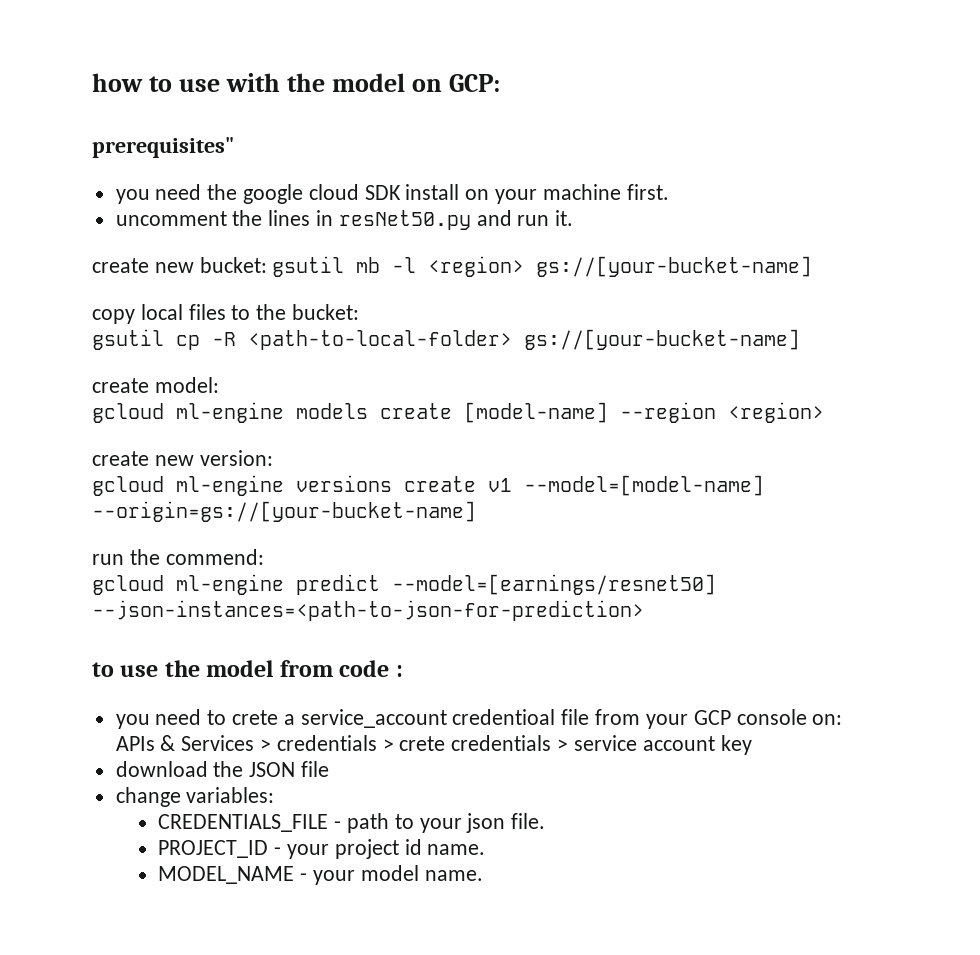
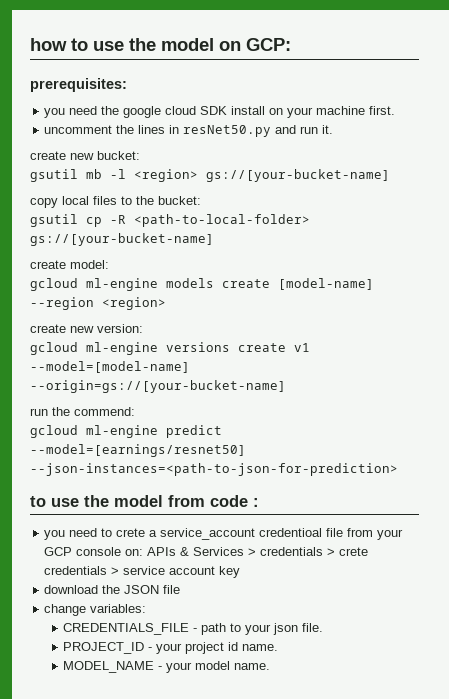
[226,73,281,92] with -> (124, 46) none
[92,137,234,158] prerequisites" -> [30,78,127,92] prerequisites:
(267, 265) none -> (140, 155) //

